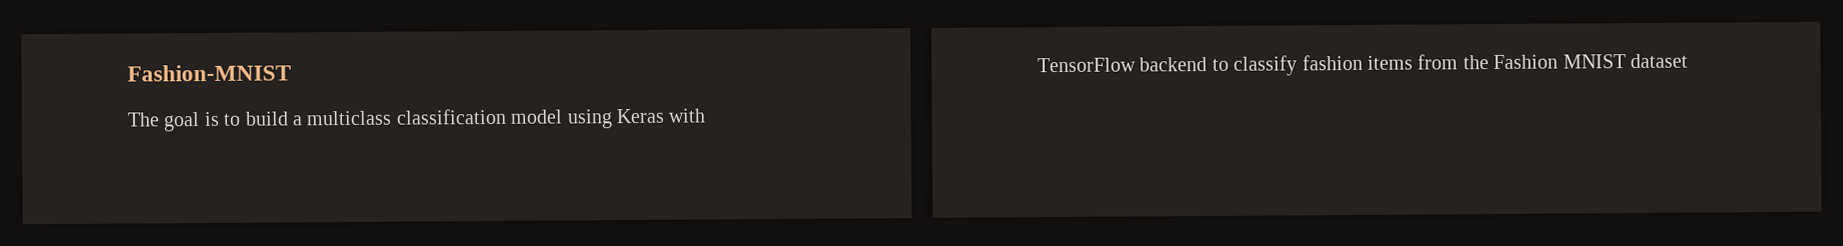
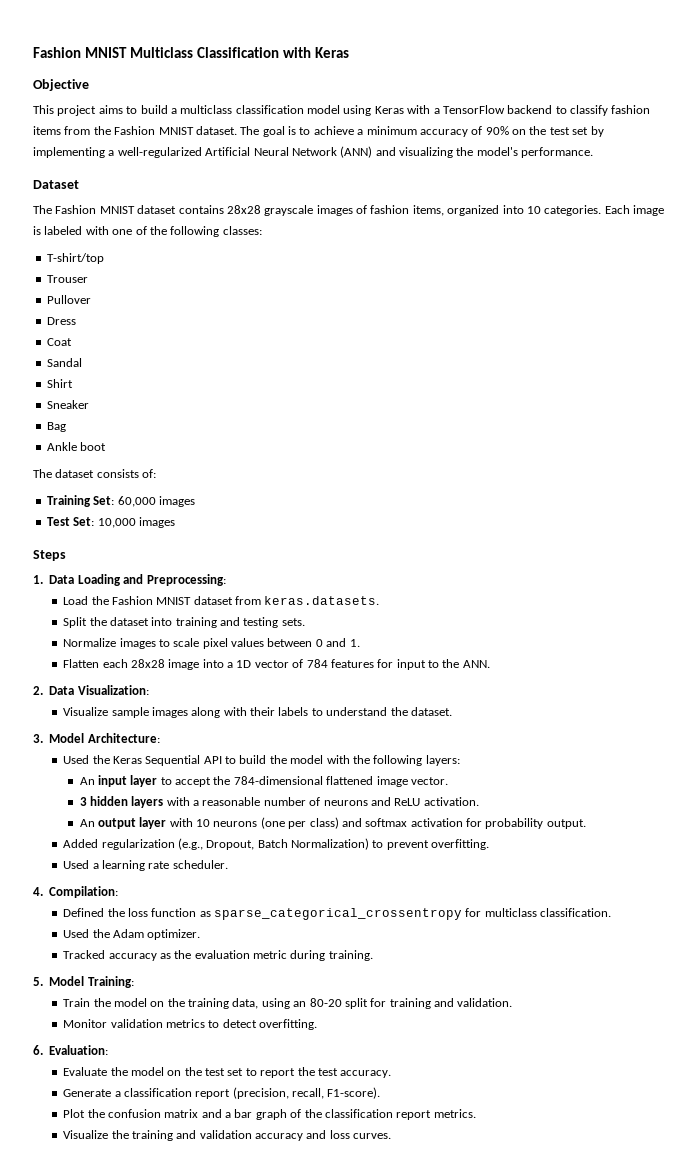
[127,64,291,82] [127,111,220,132] Fashion-MNIST // The goal is -> [33,47,349,58] [33,79,89,91] [33,105,123,116] Fashion MNIST Multiclass Classification with Keras // Objective // This project aims
(706, 115) none -> [433,108,440,114] a
[1630,53,1688,69] dataset -> [195,126,604,137] [33,146,594,158] [33,180,79,189] [33,205,664,216] [33,226,262,237] [46,253,104,264] [46,275,88,283] [46,295,91,304] [46,317,76,325] [46,338,72,346] [46,358,82,367] [46,379,73,388] [46,400,89,409] [46,422,66,432] [46,442,107,451] [33,469,157,478] [46,495,195,507] [46,517,175,528] [33,550,66,561] [33,574,226,586] [63,596,380,605] [63,617,305,628] [63,638,360,649] [63,659,490,670] [33,685,149,695] [63,707,452,718] [33,733,160,743] [63,755,460,766] [79,775,448,787] [79,796,479,808] [79,817,586,829] [63,838,490,850] [63,860,228,871] [33,886,119,898] [63,908,612,920] [63,929,201,940] [63,950,373,961] [33,976,134,988] [63,998,513,1009] [63,1019,318,1030] [33,1045,109,1055] [63,1067,392,1078] [63,1087,381,1099] [63,1109,476,1120] [63,1130,392,1141] dataset. The goal is to achieve a minimum accuracy of 90% on the test set by implementing a well-regularized Artificial Neural Network (ANN) and visualizing the model's performance. // Dataset // The Fashion MNIST dataset contains 28x28 grayscale images of fashion items, organized into 10 categories. Each image is labeled with one of the following classes: // T-shirt/top // Trouser // Pullover // Dress // Coat // Sandal // Shirt // Sneaker // Bag // Ankle boot // The dataset consists of: // Training Set: 60,000 images // Test Set: 10,000 images // Steps // 1. Data Loading and Preprocessing: // Load the Fashion MNIST dataset from keras.datasets. // Split the dataset into training and testing sets. // Normalize images to scale pixel values between 0 and 1. // Flatten each 28x28 image into a 1D vector of 784 features for input to the ANN. // 2. Data Visualization: // Visualize sample images along with their labels to understand the dataset. // 3. Model Architecture: // Used the Keras Sequential API to build the model with the following layers: // An input layer to accept the 784-dimensional flattened image vector. // 3 hidden layers with a reasonable number of neurons and ReLU activation. // An output layer with 10 neurons (one per class) and softmax activation for probability output. // Added regularization (e.g., Dropout, Batch Normalization) to prevent overfitting. // Used a learning rate scheduler. // 4. Compilation: // Defined the loss function as sparse_categorical_crossentropy for multiclass classification. // Used the Adam optimizer. // Tracked accuracy as the evaluation metric during training. // 5. Model Training: // Train the model on the training data, using an 80-20 split for training and validation. // Monitor validation metrics to detect overfitting. // 6. Evaluation: // Evaluate the model on the test set to report the test accuracy. // Generate a classification report (precision, recall, F1-score). // Plot the confusion matrix and a bar graph of the classification report metrics. // Visualize the training and validation accuracy and loss curves.

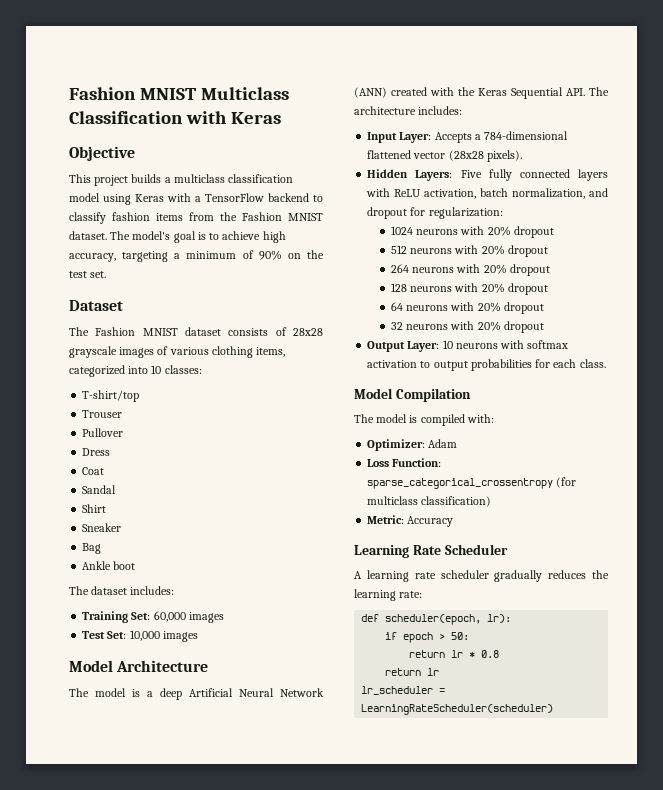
[98,105,168,114] aims to build -> [131,174,162,183] builds
(260, 130) none -> [132,231,171,240] model's
(354, 130) none -> [262,231,286,243] [69,251,169,262] high accuracy, targeting
[419,129,468,137] accuracy -> (237, 255) none
[572,126,604,137] [33,146,594,158] set by implementing a well-regularized Artificial Neural Network (ANN) and visualizing the model's performance. -> [90,271,107,278] set.
[178,205,224,214] contains -> [228,327,287,336] consists of
[370,205,664,216] [33,226,220,237] fashion items, organized into 10 categories. Each image is labeled with one of the following -> [169,346,286,358] [69,365,162,377] various clothing items, categorized into 10
[96,469,157,478] consists of: -> [130,586,175,595] includes:
[33,550,66,561] [33,574,226,586] [63,596,380,605] [63,617,305,628] [63,638,360,649] [63,659,490,670] [33,685,149,695] [63,707,452,718] [33,733,160,743] [63,755,460,766] [79,775,448,787] [79,796,479,808] [79,817,586,829] [63,838,490,850] [63,860,228,871] [33,886,119,898] [63,908,612,920] [63,929,201,940] [63,950,373,961] [33,976,134,988] [63,998,513,1009] [63,1019,318,1030] [33,1045,109,1055] [63,1067,392,1078] [63,1087,381,1099] [63,1109,476,1120] [63,1130,392,1141] Steps // 1. Data Loading and Preprocessing: // Load the Fashion MNIST dataset from keras.datasets. // Split the dataset into training and testing sets. // Normalize images to scale pixel values between 0 and 1. // Flatten each 28x28 image into a 1D vector of 784 features for input to the ANN. // 2. Data Visualization: // Visualize sample images along with their labels to understand the dataset. // 3. Model Architecture: // Used the Keras Sequential API to build the model with the following layers: // An input layer to accept the 784-dimensional flattened image vector. // 3 hidden layers with a reasonable number of neurons and ReLU activation. // An output layer with 10 neurons (one per class) and softmax activation for probability output. // Added regularization (e.g., Dropout, Batch Normalization) to prevent overfitting. // Used a learning rate scheduler. // 4. Compilation: // Defined the loss function as sparse_categorical_crossentropy for multiclass classification. // Used the Adam optimizer. // Tracked accuracy as the evaluation metric during training. // 5. Model Training: // Train the model on the training data, using an 80-20 split for training and validation. // Monitor validation metrics to detect overfitting. // 6. Evaluation: // Evaluate the model on the test set to report the test accuracy. // Generate a classification report (precision, recall, F1-score). // Plot the confusion matrix and a bar graph of the classification report metrics. // Visualize the training and validation accuracy and loss curves. -> [69,660,209,672] [69,688,324,700] [354,87,609,99] [354,106,463,115] [367,131,569,143] [367,150,522,162] [367,169,608,181] [366,188,608,199] [367,207,503,219] [390,226,554,238] [390,245,548,257] [390,264,550,276] [390,283,548,295] [390,302,544,314] [390,321,544,333] [367,340,569,352] [367,359,606,371] [354,388,471,402] [354,414,494,426] [367,439,458,451] [367,458,442,467] [367,477,577,489] [367,496,492,507] [367,515,454,527] [354,544,508,558] [354,570,609,582] [354,589,423,601] [361,614,512,625] [385,632,470,643] [409,650,500,658] [385,668,440,676] [361,686,446,695] [361,704,554,715] Model Architecture // The model is a deep Artificial Neural Network (ANN) created with the Keras Sequential API. The architecture includes: // Input Layer: Accepts a 784-dimensional flattened vector (28x28 pixels). // Hidden Layers: Five fully connected layers with ReLU activation, batch normalization, and dropout for regularization: // 1024 neurons with 20% dropout // 512 neurons with 20% dropout // 264 neurons with 20% dropout // 128 neurons with 20% dropout // 64 neurons with 20% dropout // 32 neurons with 20% dropout // Output Layer: 10 neurons with softmax activation to output probabilities for each class. // Model Compilation // The model is compiled with: // Optimizer: Adam // Loss Function: sparse_categorical_crossentropy (for multiclass classification) // Metric: Accuracy // Learning Rate Scheduler // A learning rate scheduler gradually reduces the learning rate: // def scheduler(epoch, lr): // if epoch > 50: // return lr * 0.8 // return lr // lr_scheduler = LearningRateScheduler(scheduler)

